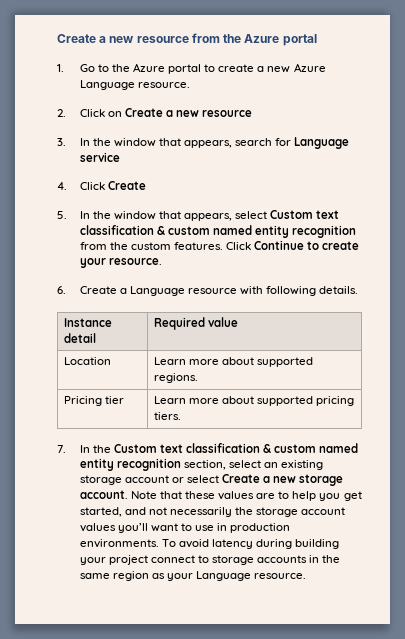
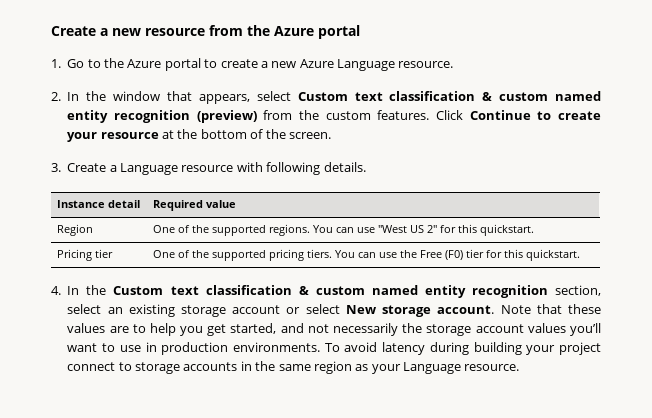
[79,108,253,117] [57,137,350,149] [79,152,120,162] [57,181,146,190] [57,211,67,219] Click on Create a new resource // 3. In the window that appears, search for Language service // 4. Click Create // 5. -> (61, 96) none
(357, 231) none -> [196,110,257,123] (preview)
[108,258,162,265] [57,286,66,294] resource. // 6. -> [100,129,331,139] [51,163,61,172] resource at the bottom of the screen. // 3.
[63,357,111,365] [153,357,313,367] [153,373,198,383] Location | Learn more about supported regions. -> [56,224,93,236] [152,224,534,236] Region | One of the supported regions. You can use "West US 2" for this quickstart.
[153,396,254,404] Learn more about -> [152,250,209,258] One of the
[57,445,66,453] // 7. -> [334,249,580,261] [51,286,61,295] You can use the Free (F0) tier for this quickstart. // 4.
[222,474,297,483] Create a new -> [345,305,376,314] New

